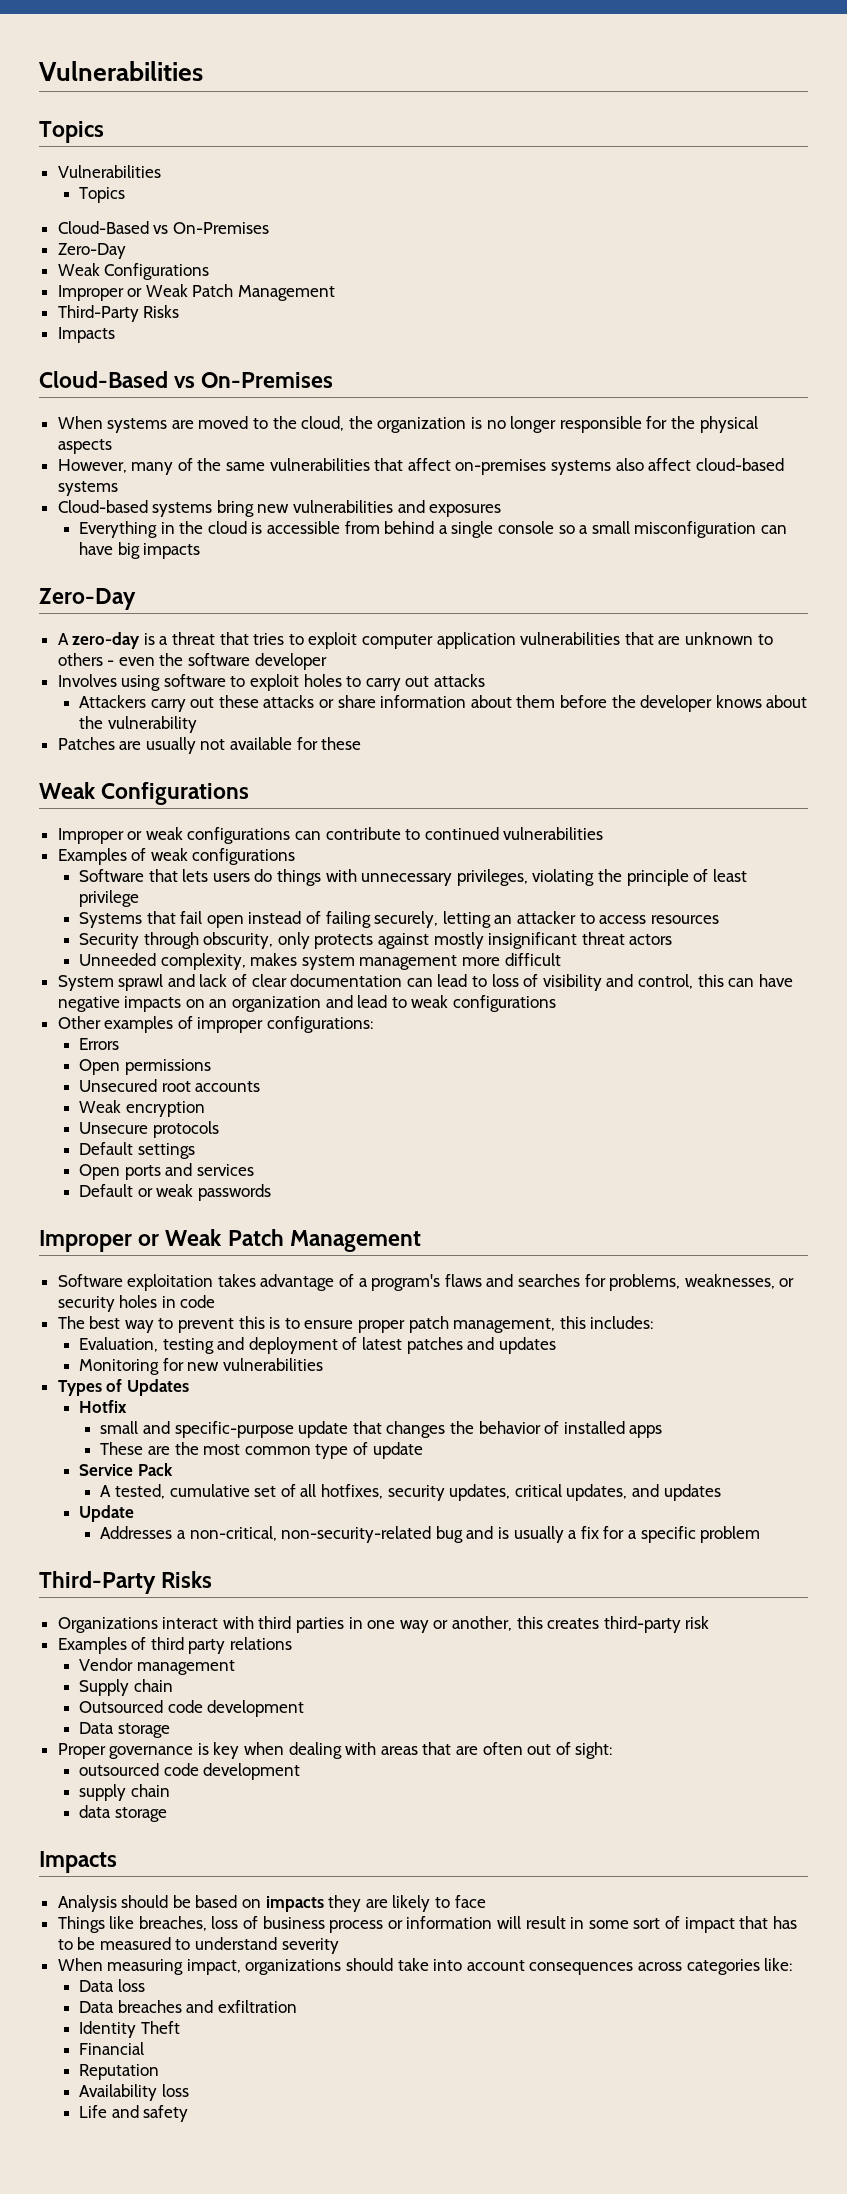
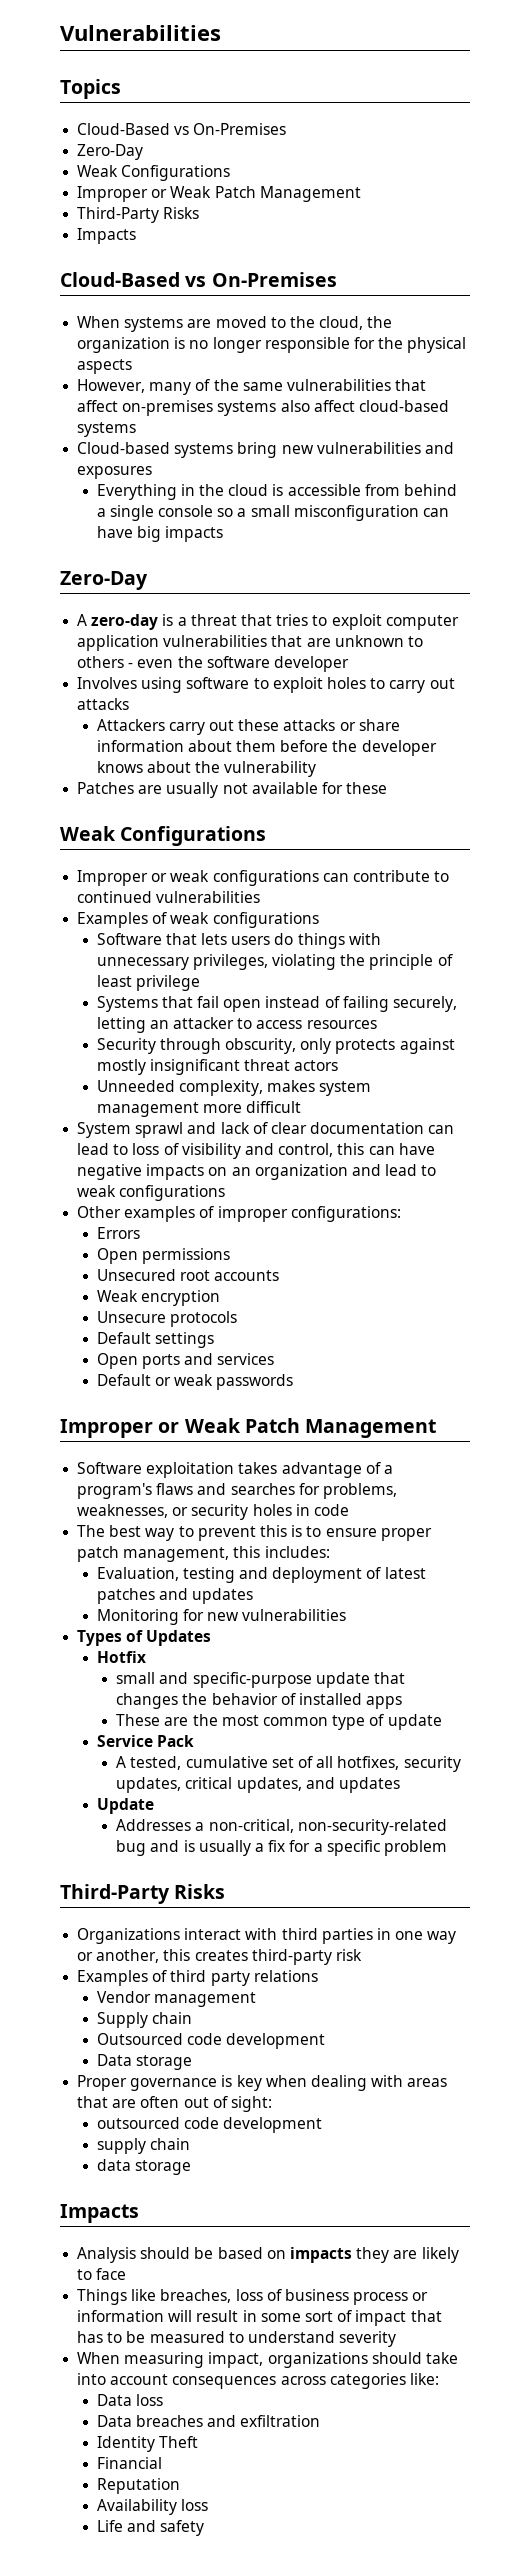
[39,61,203,81] [39,121,104,143] [57,165,161,178] [79,187,126,203] Vulnerabilities // Topics // Vulnerabilities // Topics -> [60,25,221,41] [60,79,121,99] Vulnerabilities // Topics

